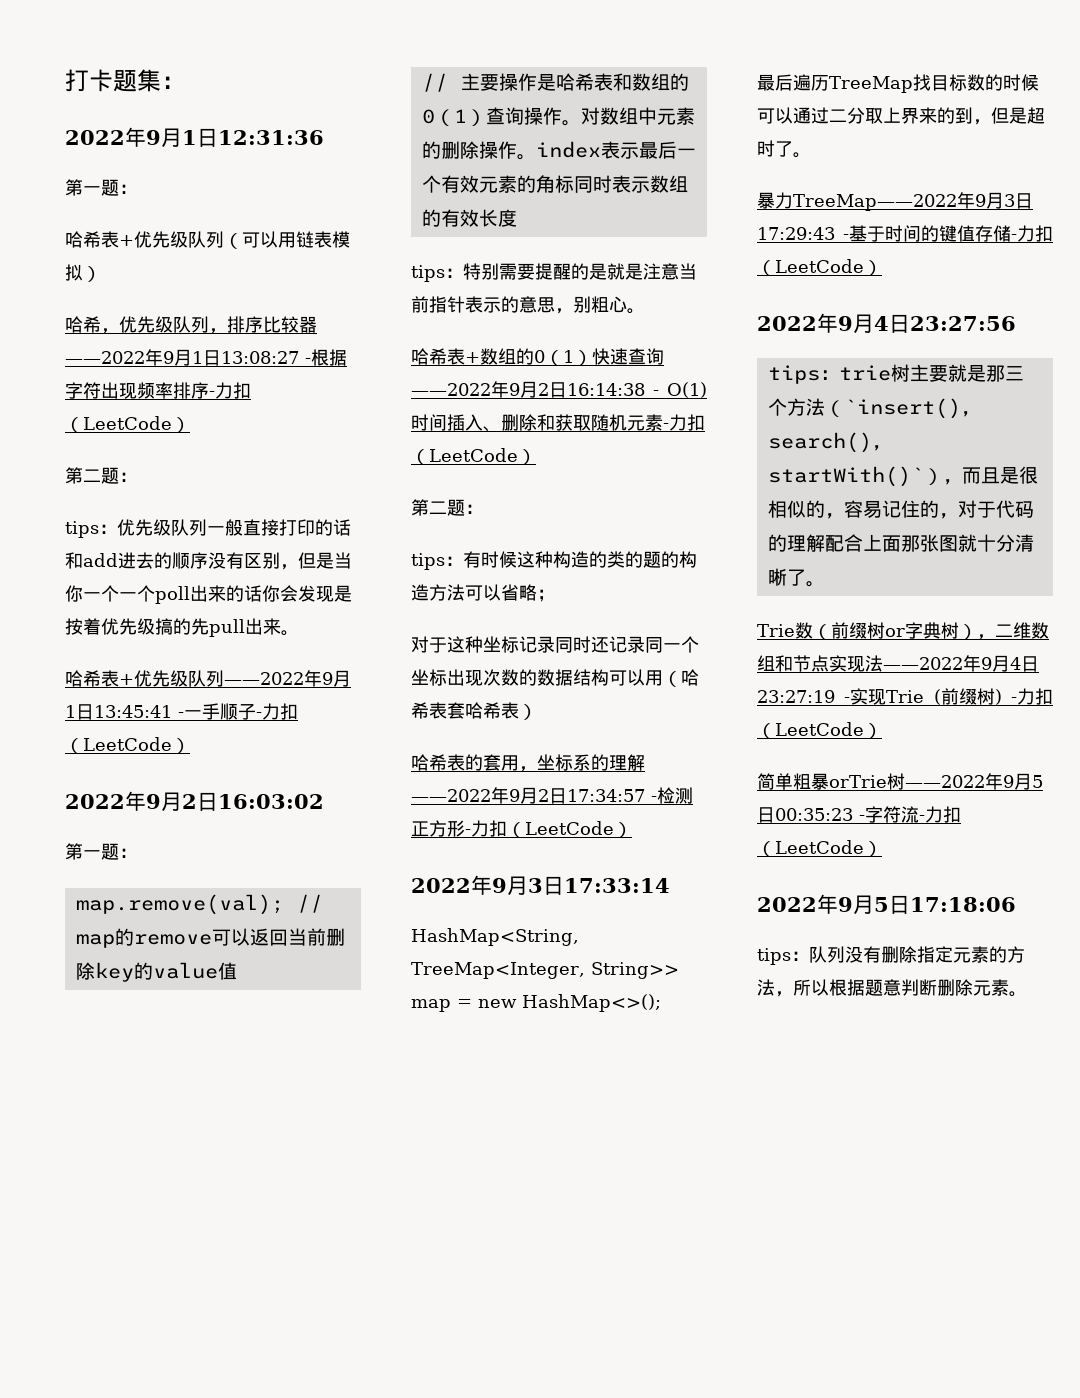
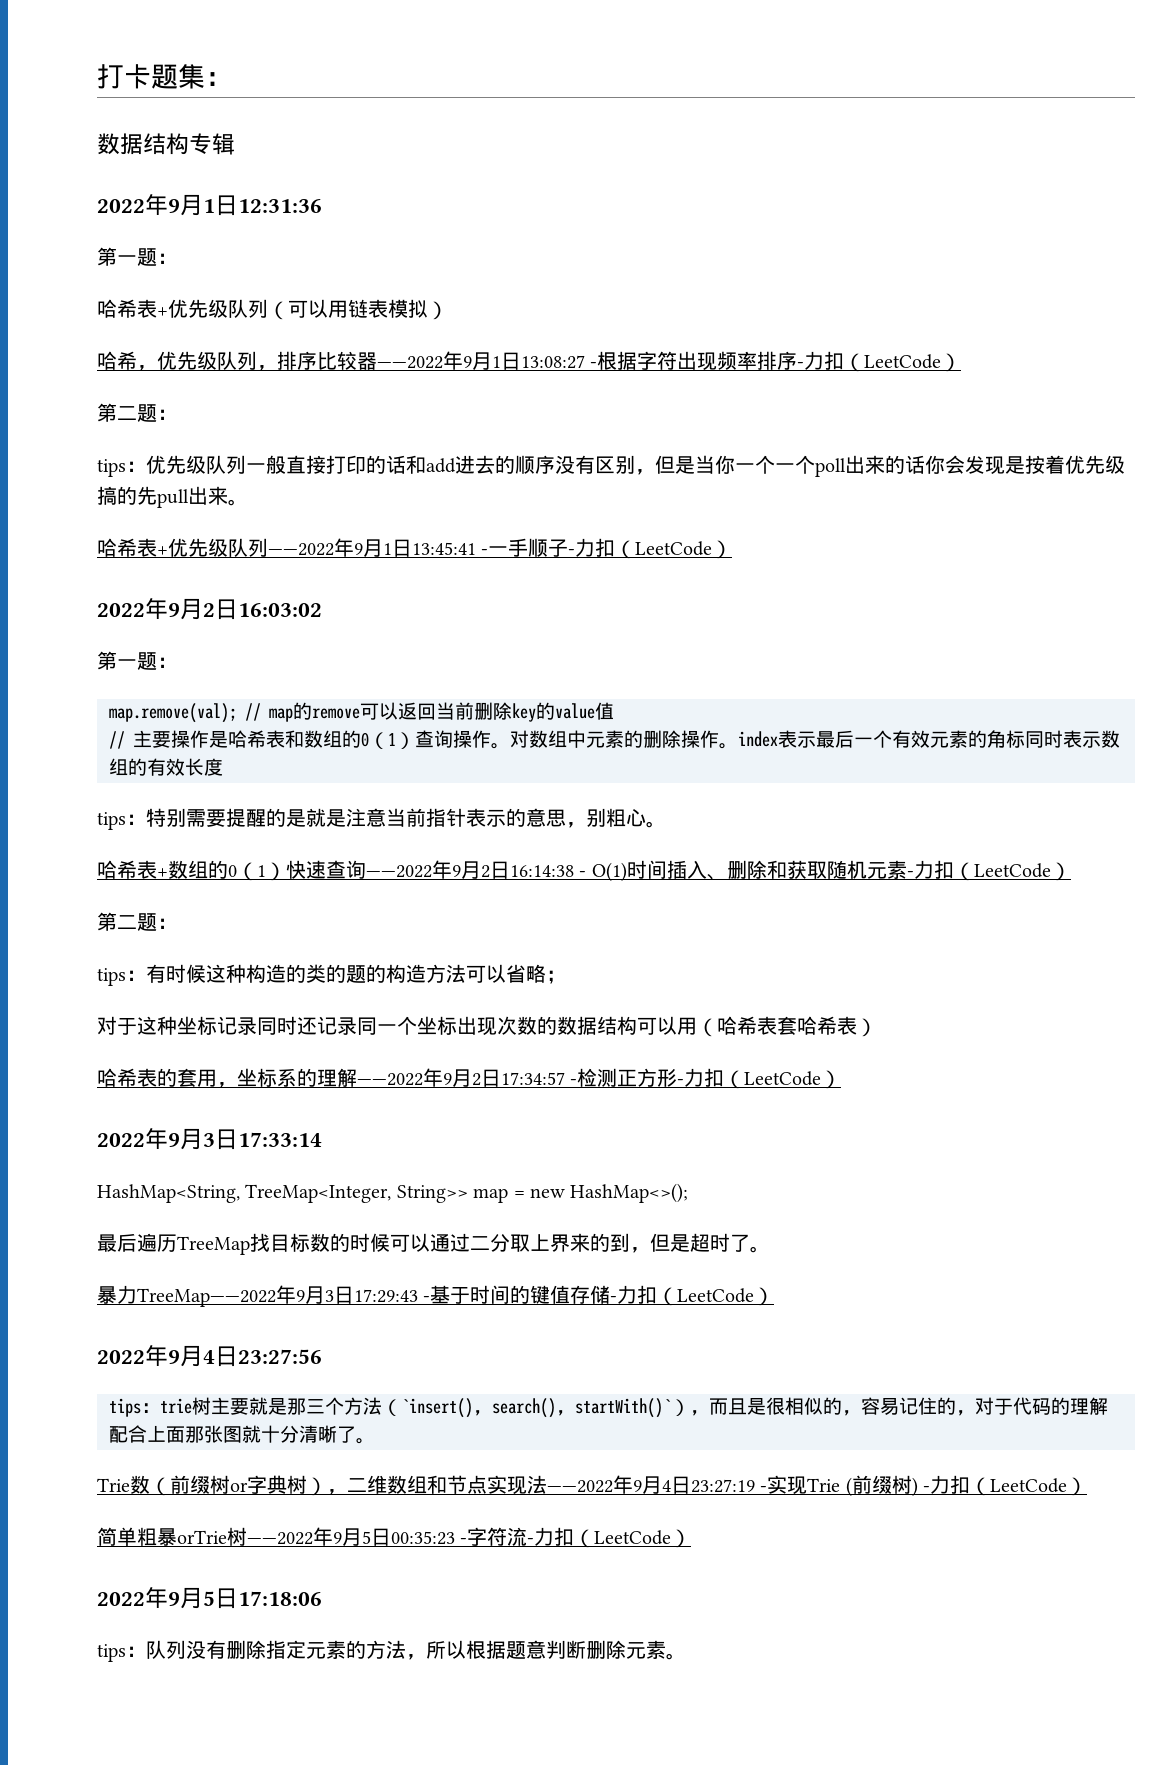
(185, 82) none -> [97,133,235,155] // 数据结构专辑

